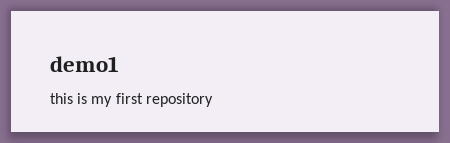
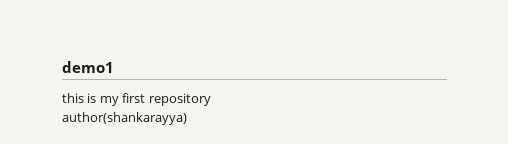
(213, 100) none -> [62,112,187,125] // author(shankarayya)

